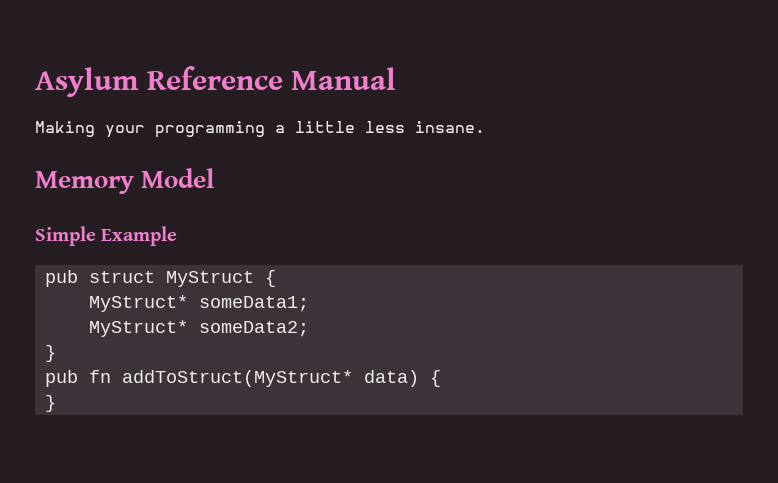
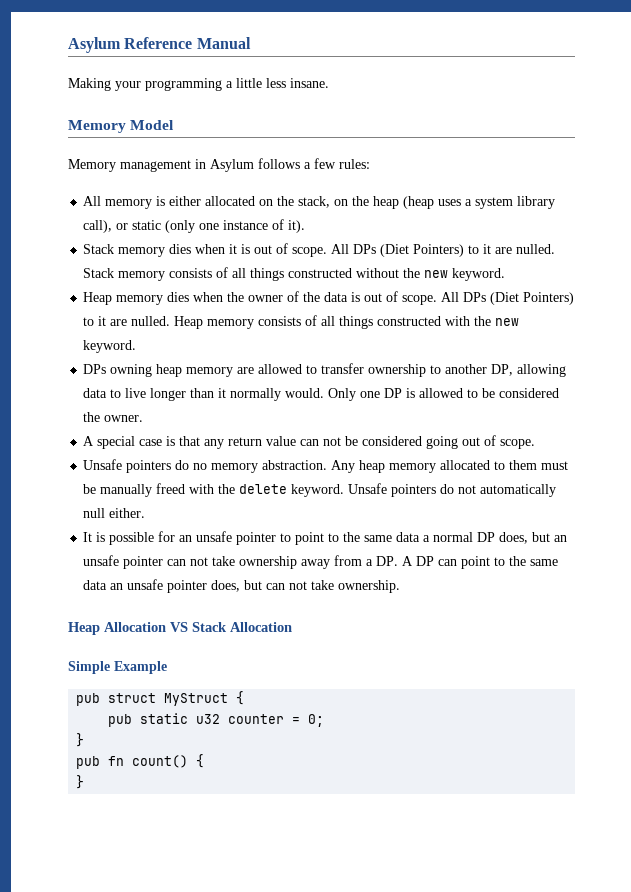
(215, 178) none -> [68,158,370,172] [83,196,556,209] [83,219,306,233] [83,243,556,257] [83,267,506,281] [83,291,575,305] [83,315,520,329] [83,340,137,353] [83,363,567,377] [83,388,560,401] [83,412,144,422] [83,435,536,449] [83,459,569,473] [83,483,557,497] [83,508,146,518] [83,531,568,545] [83,555,559,569] [83,579,401,593] [68,622,292,635] // Memory management in Asylum follows a few rules: // All memory is either allocated on the stack, on the heap (heap uses a system library call), or static (only one instance of it). // Stack memory dies when it is out of scope. All DPs (Diet Pointers) to it are nulled. Stack memory consists of all things constructed without the new keyword. // Heap memory dies when the owner of the data is out of scope. All DPs (Diet Pointers) to it are nulled. Heap memory consists of all things constructed with the new keyword. // DPs owning heap memory are allowed to transfer ownership to another DP, allowing data to live longer than it normally would. Only one DP is allowed to be considered the owner. // A special case is that any return value can not be considered going out of scope. // Unsafe pointers do no memory abstraction. Any heap memory allocated to them must be manually freed with the delete keyword. Unsafe pointers do not automatically null either. // It is possible for an unsafe pointer to point to the same data a normal DP does, but an unsafe pointer can not take ownership away from a DP. A DP can point to the same data an unsafe pointer does, but can not take ownership. // Heap Allocation VS Stack Allocation
[88,295,309,312] [88,320,309,337] MyStruct* someData1; // MyStruct* someData2; -> [108,713,325,727] pub static u32 counter = 0;
[121,370,419,387] addToStruct(MyStruct* data) -> [132,755,189,768] count()

